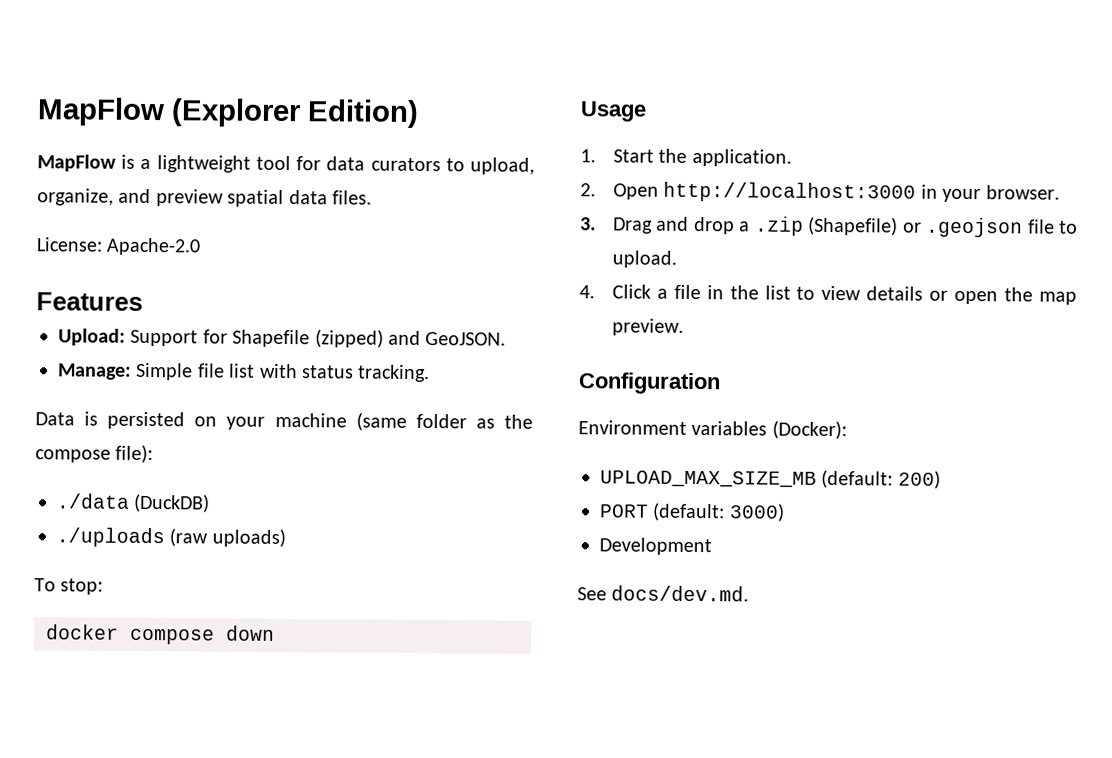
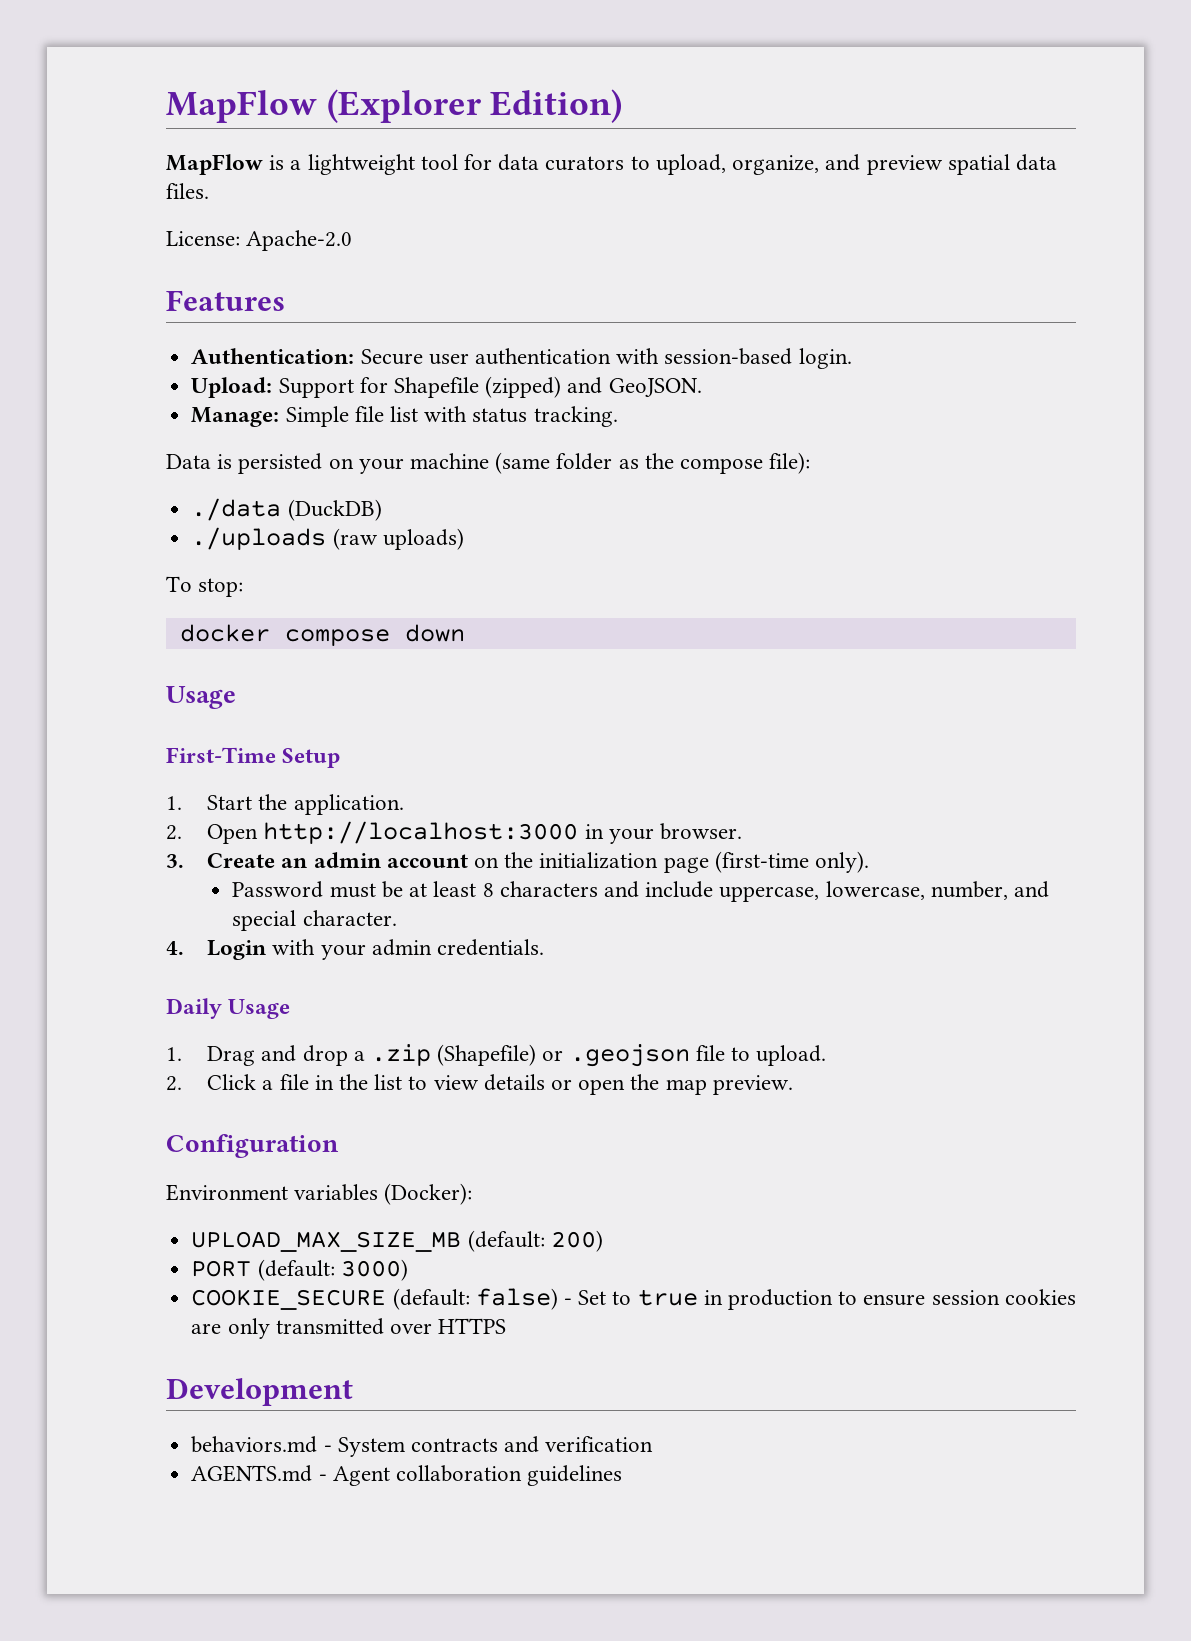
(143, 301) none -> [191,348,852,369] // Authentication: Secure user authentication with session-based login.
(647, 111) none -> [166,747,341,768] // First-Time Setup
(596, 224) none -> [207,851,870,873] [232,881,1049,902] [232,910,397,931] [166,939,545,960] [166,998,291,1019] [166,1047,182,1061] Create an admin account on the initialization page (first-time only). // Password must be at least 8 characters and include uppercase, lowercase, number, and special character. // 4. Login with your admin credentials. // Daily Usage // 1.
[579,285,595,299] 4. -> [166,1076,182,1091] 2.
[599,537,712,556] [577,585,750,602] Development // See docs/dev.md. -> [191,1288,1076,1310] [191,1318,507,1339] [166,1378,353,1406] [191,1436,654,1457] [191,1465,623,1486] COOKIE_SECURE (default: false) - Set to true in production to ensure session cookies are only transmitted over HTTPS // Development // behaviors.md - System contracts and verification // AGENTS.md - Agent collaboration guidelines

